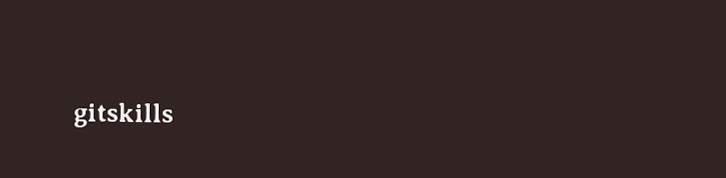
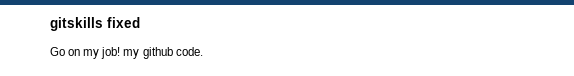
(174, 115) none -> [107,17,140,28] [50,47,203,59] fixed // Go on my job! my github code.

